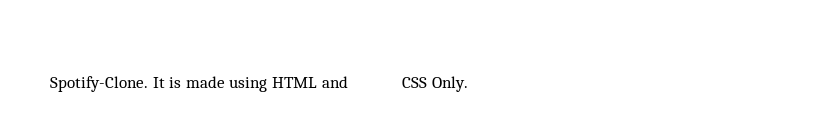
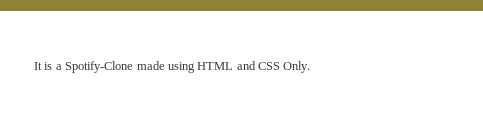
[50,76,148,92] Spotify-Clone. -> (34, 66) none
(182, 82) none -> [55,61,134,73] a Spotify-Clone

